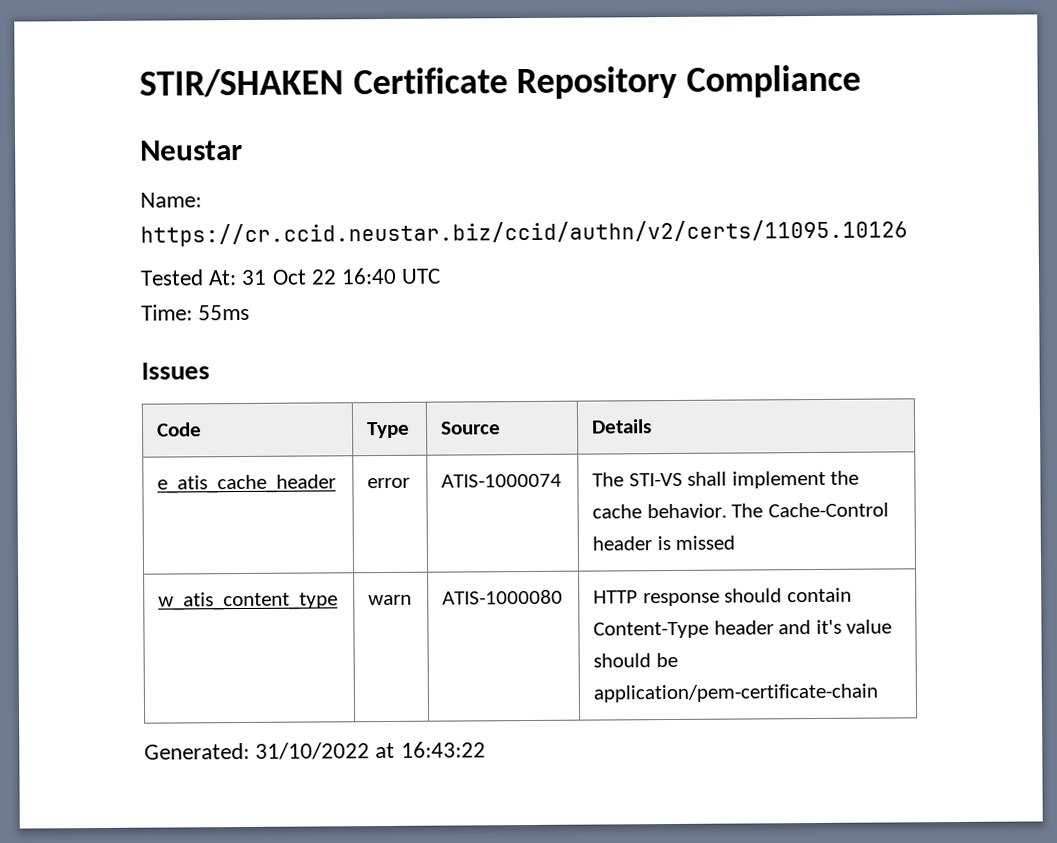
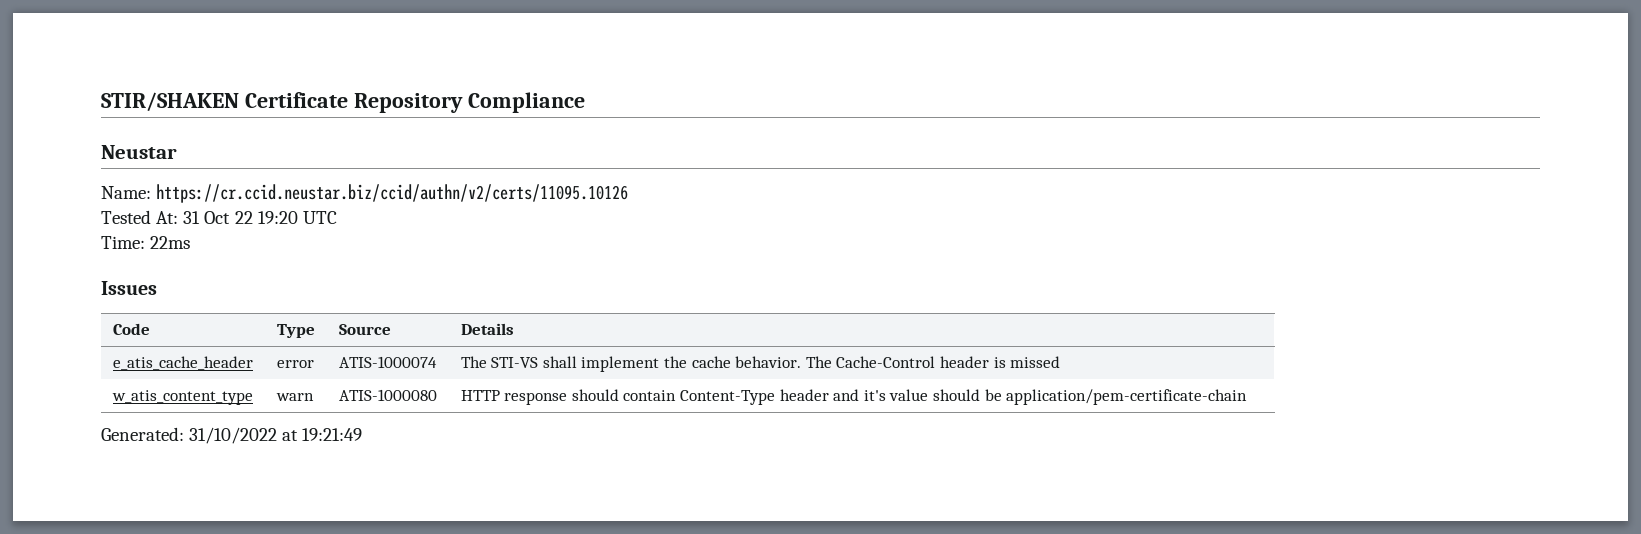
[341,267,398,285] 16:40 -> [257,211,298,224] 19:20
[198,304,251,321] 55ms -> [150,236,191,249] 22ms
[400,741,486,758] 16:43:22 -> [302,428,363,441] 19:21:49

